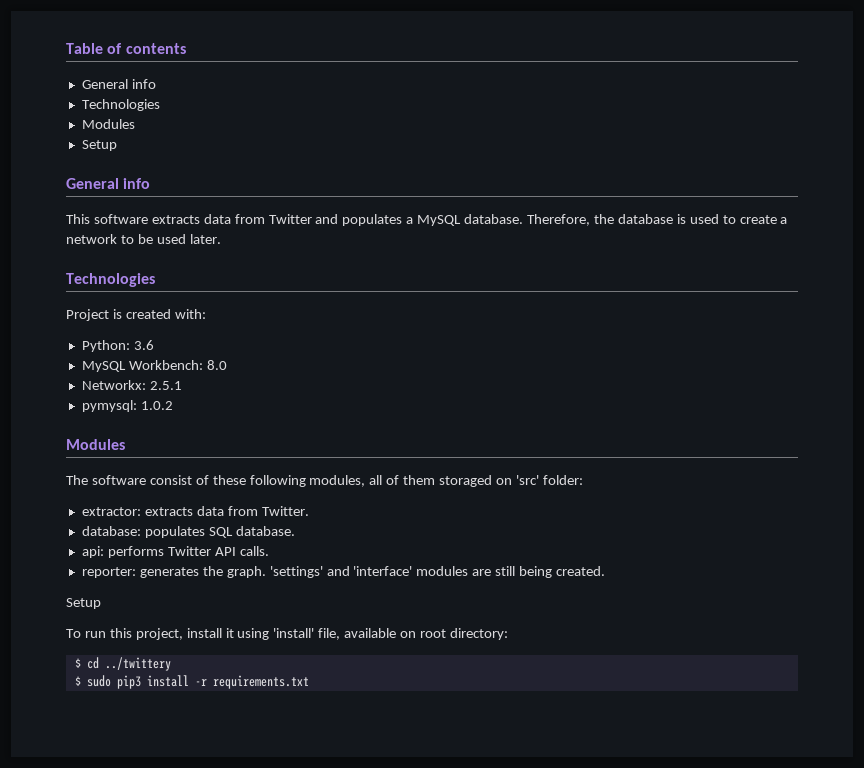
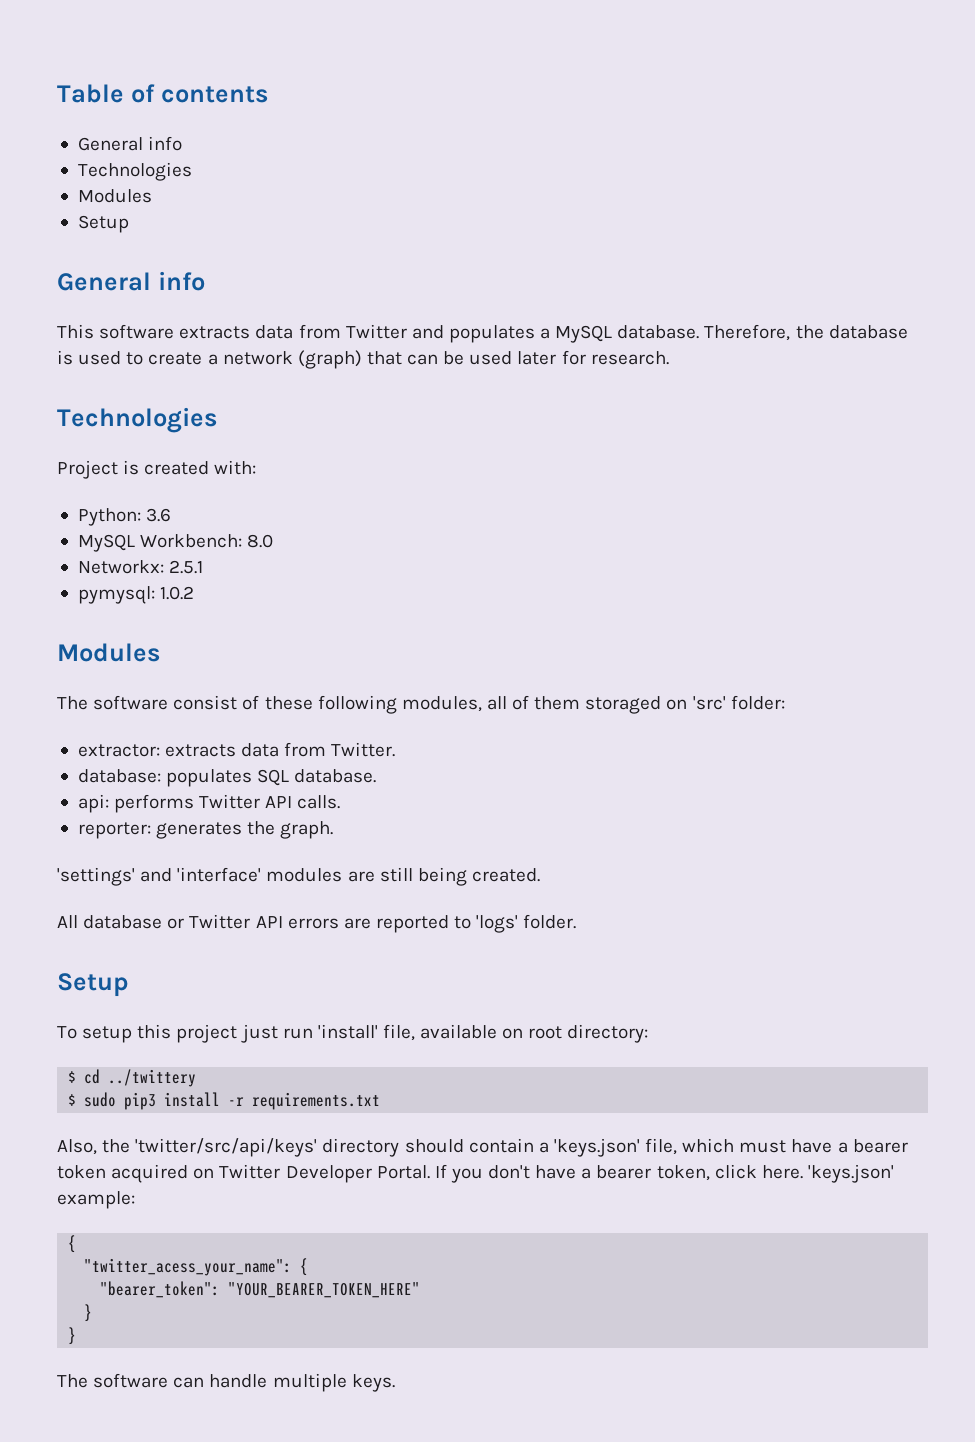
[120,234,221,244] to be used later. -> [297,350,669,369] (graph) that can be used later for research.
(266, 572) none -> (334, 830) //
[66,598,101,609] [66,628,270,640] Setup // To run this project, install it using -> [57,914,577,933] [57,973,129,997] [57,1024,313,1043] All database or Twitter API errors are reported to 'logs' folder. // Setup // To setup this project just run
(309, 682) none -> [57,1138,908,1157] [57,1164,894,1183] [57,1191,135,1209] [68,1235,77,1253] [84,1258,309,1276] [100,1281,421,1298] [84,1304,93,1322] [68,1327,77,1345] [57,1373,395,1392] // Also, the 'twitter/src/api/keys' directory should contain a 'keys.json' file, which must have a bearer token acquired on Twitter Developer Portal. If you don't have a bearer token, click here. 'keys.json' example: // { // "twitter_acess_your_name": { // "bearer_token": "YOUR_BEARER_TOKEN_HERE" // } // } // The software can handle multiple keys.

